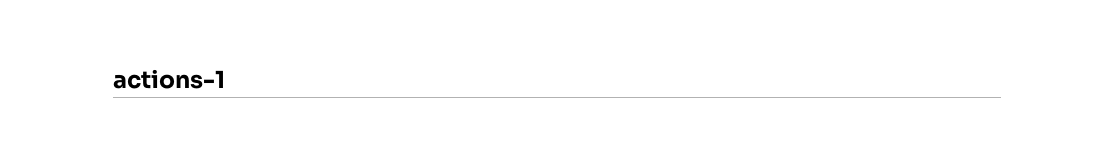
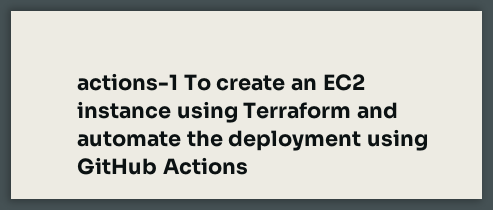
(225, 79) none -> [183,74,365,91] [77,101,399,123] [77,129,429,151] [77,157,248,175] To create an EC2 instance using Terraform and automate the deployment using GitHub Actions

